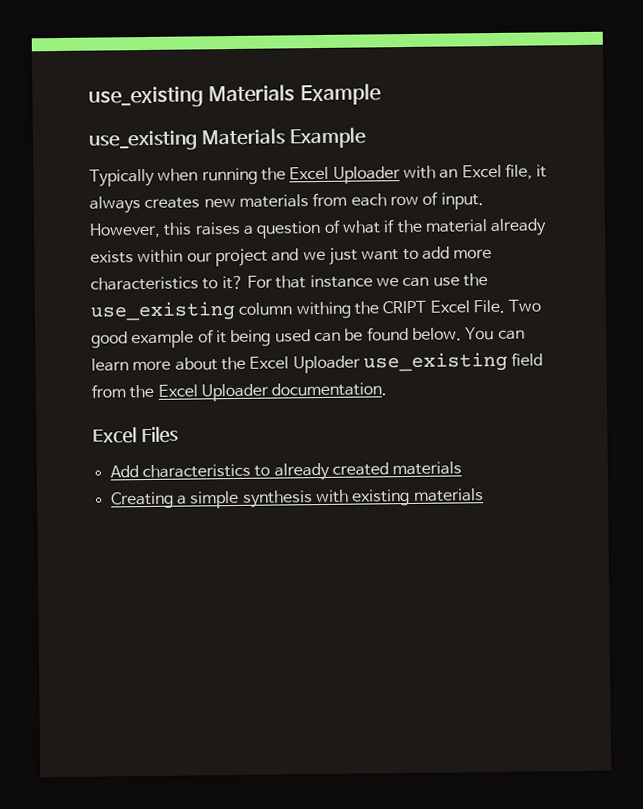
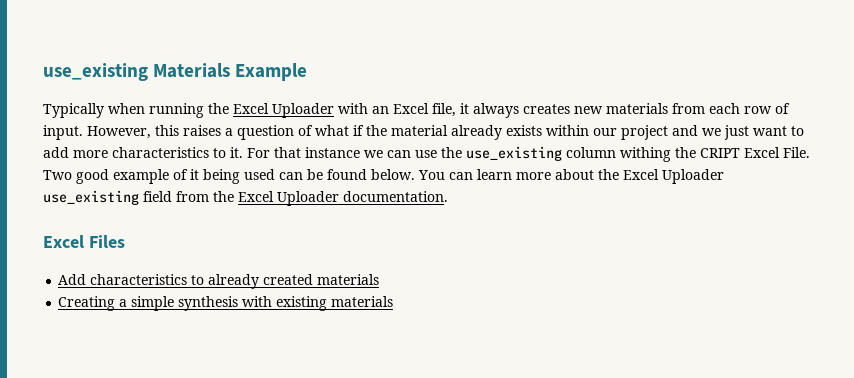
[88,83,381,108] [88,127,367,151] use_existing Materials Example // use_existing Materials Example -> [43,63,308,81] use_existing Materials Example
[221,275,244,290] it? -> [230,147,243,158] it.

